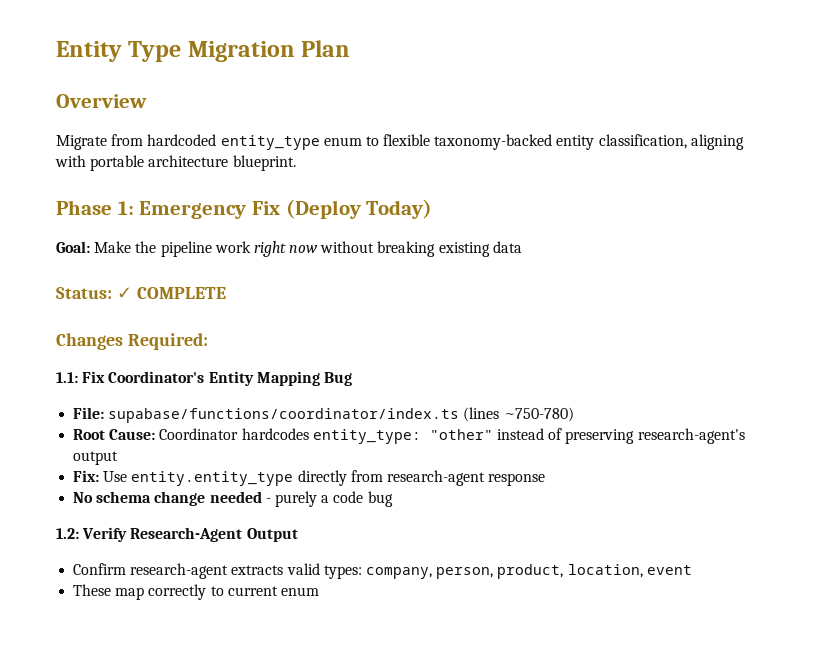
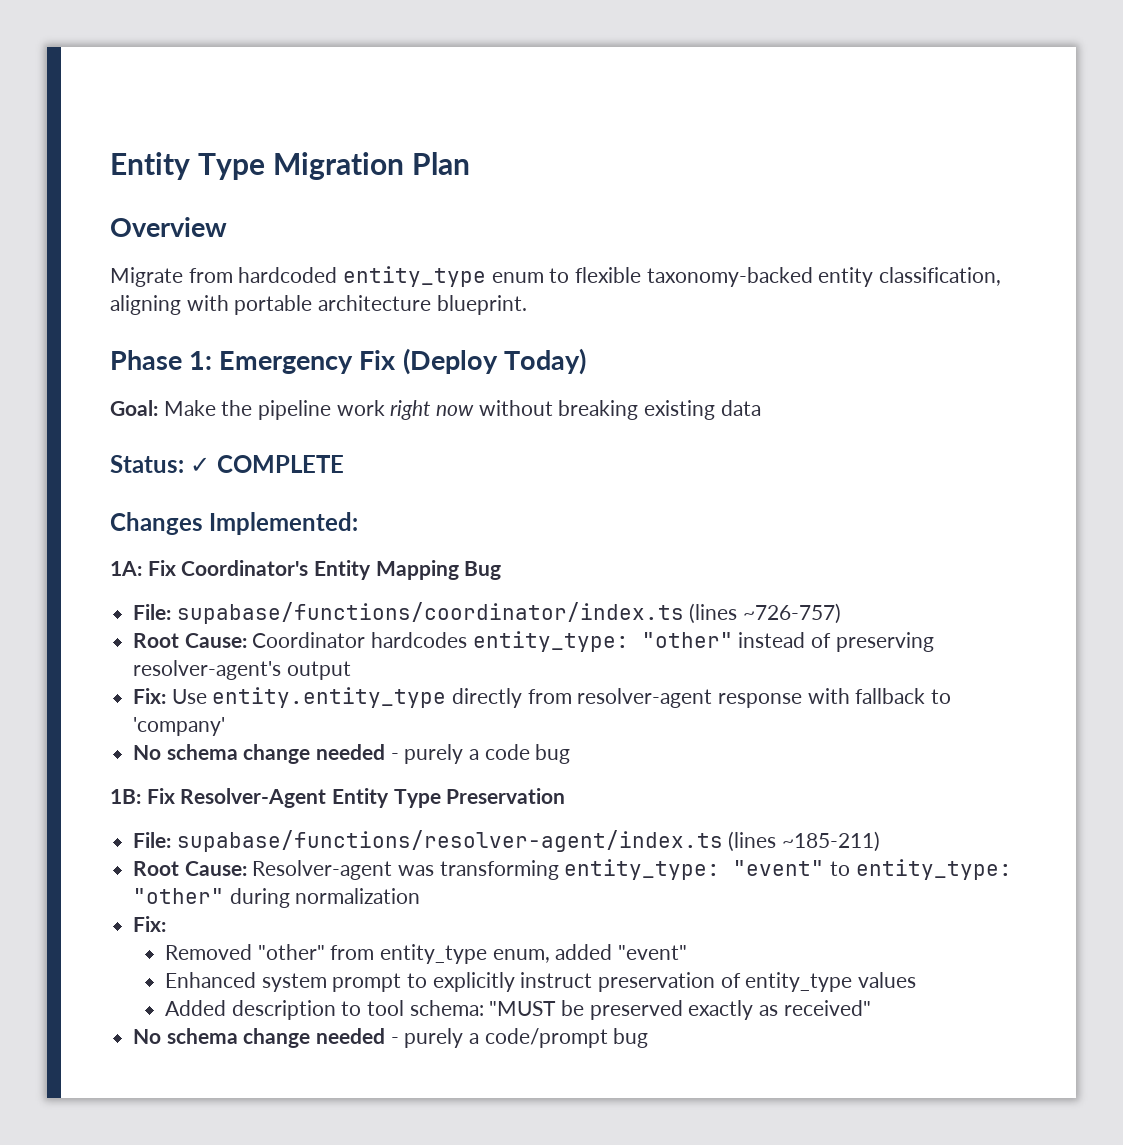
[127,333,208,350] [56,372,78,383] Required: // 1.1: -> [209,512,359,535] [110,561,142,576] Implemented: // 1A:
[503,407,574,422] ~750-780) -> [743,603,842,624] ~726-757)
[637,428,745,444] research-agent's -> [133,660,282,680] resolver-agent's
[386,470,485,486] research-agent -> [577,688,713,708] resolver-agent
(546, 479) none -> [807,688,952,704] [133,717,226,736] with fallback to 'company'
[56,527,298,542] [73,563,692,579] [73,584,319,600] 1.2: Verify Research-Agent Output // Confirm research-agent extracts valid types: company, person, product, location, event // These map correctly to current enum -> [110,788,566,808] [133,830,881,852] [133,859,1012,880] [133,888,421,908] [133,916,167,932] [164,944,687,964] [164,972,916,992] [164,1000,871,1020] [133,1028,649,1048] 1B: Fix Resolver-Agent Entity Type Preservation // File: supabase/functions/resolver-agent/index.ts (lines ~185-211) // Root Cause: Resolver-agent was transforming entity_type: "event" to entity_type: "other" during normalization // Fix: // Removed "other" from entity_type enum, added "event" // Enhanced system prompt to explicitly instruct preservation of entity_type values // Added description to tool schema: "MUST be preserved exactly as received" // No schema change needed - purely a code/prompt bug

